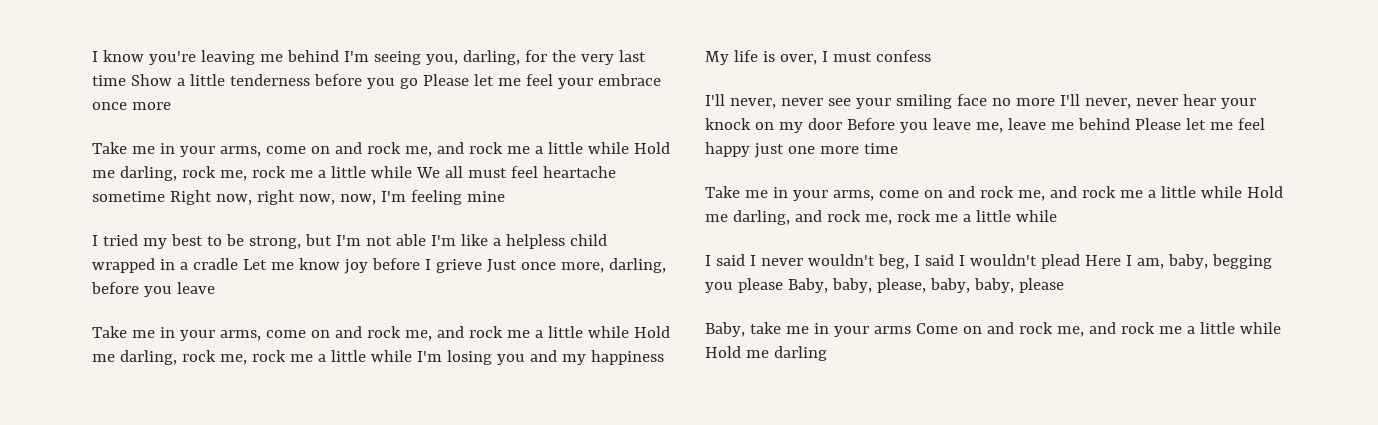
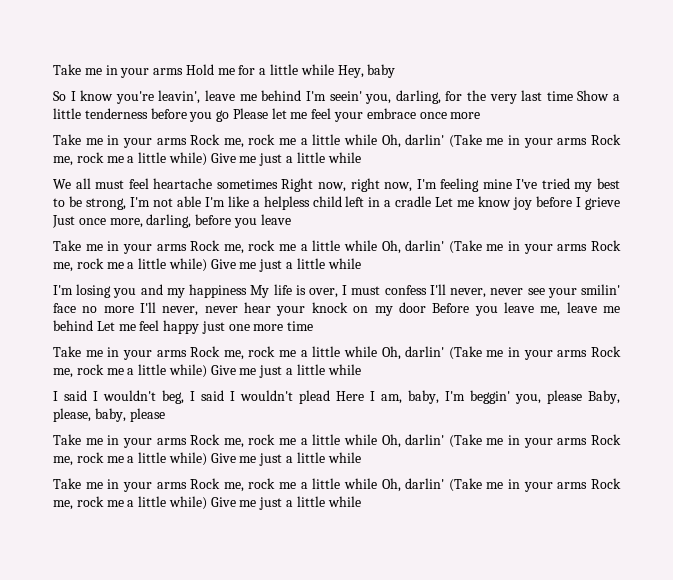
(92, 56) none -> [53,64,396,78] [53,91,66,101] Take me in your arms Hold me for a little while Hey, baby // So
[200,50,255,65] leaving -> [158,90,236,104] leavin', leave
[373,51,421,65] seeing -> [329,91,362,101] seein'
[219,142,670,157] [92,166,412,181] arms, come on and rock me, and rock me a little while Hold me darling, rock me, rock me a little while -> [156,134,622,148] [53,152,361,166] arms Rock me, rock me a little while Oh, darlin' (Take me in your arms Rock me, rock me a little while) Give me just a little while //
[92,191,165,202] sometime -> [216,179,278,189] sometimes
[339,194,376,205] now, -> (413, 187) none
[92,235,98,246] // I -> [516,179,538,189] I've
[304,234,332,246] but -> (126, 204) none
[92,258,155,273] wrapped -> [345,196,365,207] left
[219,326,670,341] [92,350,412,365] arms, come on and rock me, and rock me a little while Hold me darling, rock me, rock me a little while -> [156,240,622,254] [53,258,361,272] arms Rock me, rock me a little while Oh, darlin' (Take me in your arms Rock me, rock me a little while) Give me just a little while //
(931, 56) // -> (427, 290) none
[895,94,952,109] smiling -> [581,284,620,295] smilin'
[1134,118,1206,130] Please let -> [96,321,115,331] Let
[832,186,1283,201] [705,210,1011,225] arms, come on and rock me, and rock me a little while Hold me darling, and rock me, rock me a little -> [156,346,622,360] [53,364,325,378] arms Rock me, rock me a little while Oh, darlin' (Take me in your arms Rock me, rock me a little while) Give me just a little
[760,258,803,266] never -> (98, 396) none
[1211,254,1272,269] [705,282,733,293] begging you -> [445,390,541,404] I'm beggin' you,
[831,278,872,293] baby, -> (620, 397) none
[973,278,1014,293] baby, -> (126, 415) none
[705,322,1281,337] [705,346,827,361] Baby, take me in your arms Come on and rock me, and rock me a little while Hold me darling -> [53,434,622,448] [53,452,361,466] [53,478,622,492] [53,496,361,510] Take me in your arms Rock me, rock me a little while Oh, darlin' (Take me in your arms Rock me, rock me a little while) Give me just a little while // Take me in your arms Rock me, rock me a little while Oh, darlin' (Take me in your arms Rock me, rock me a little while) Give me just a little while

